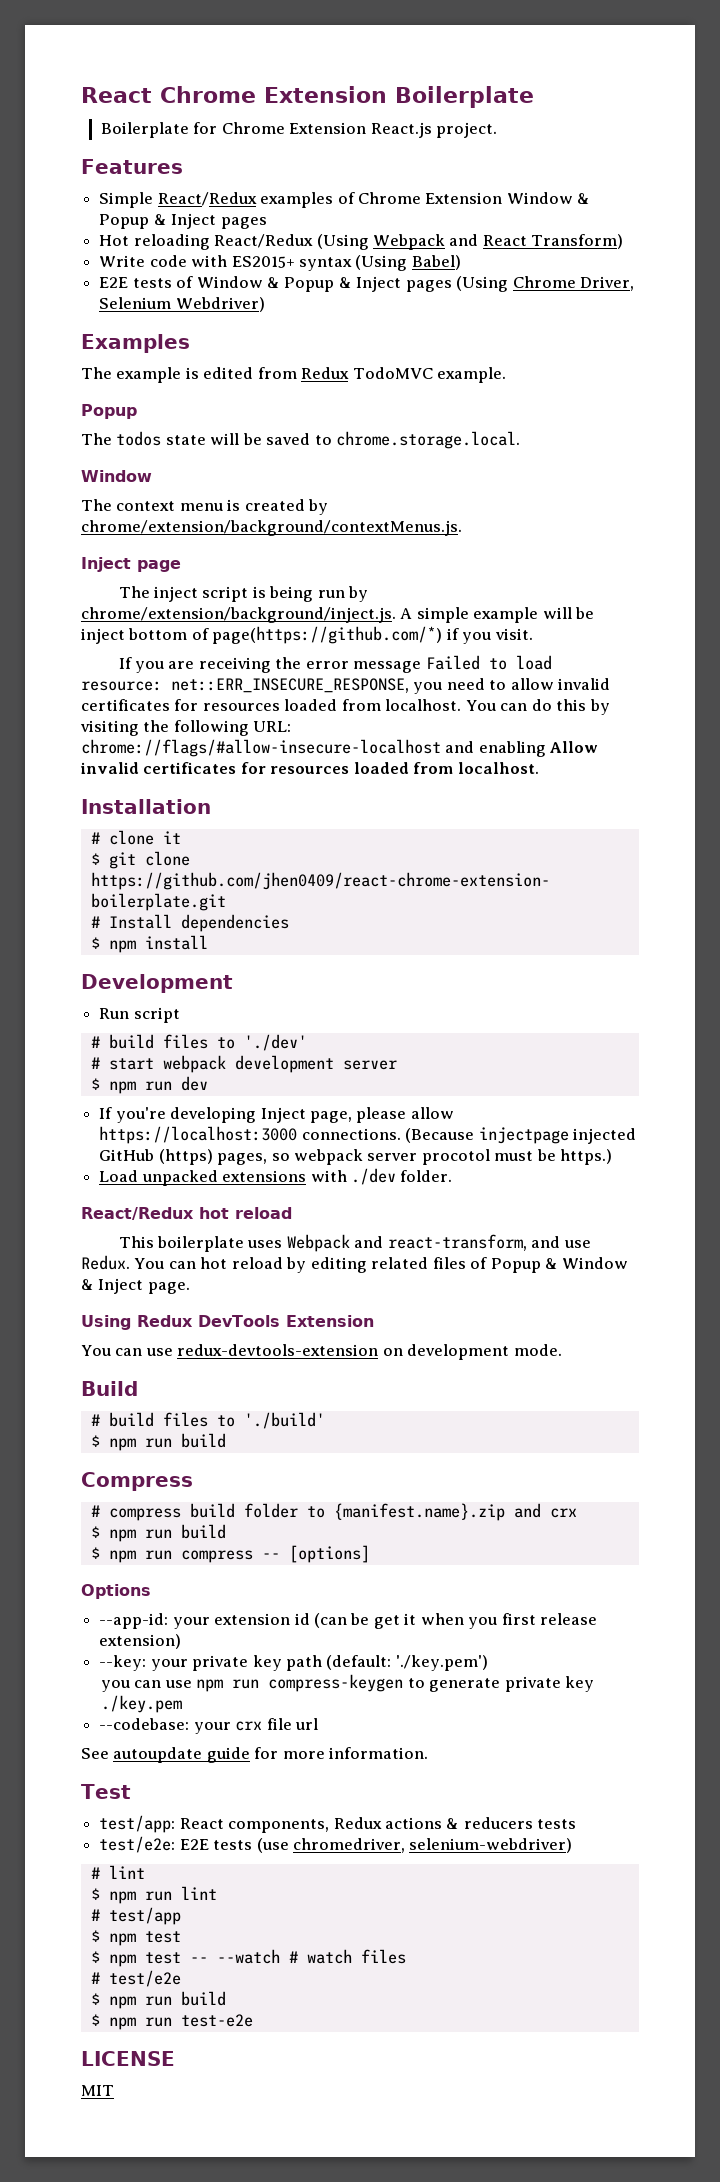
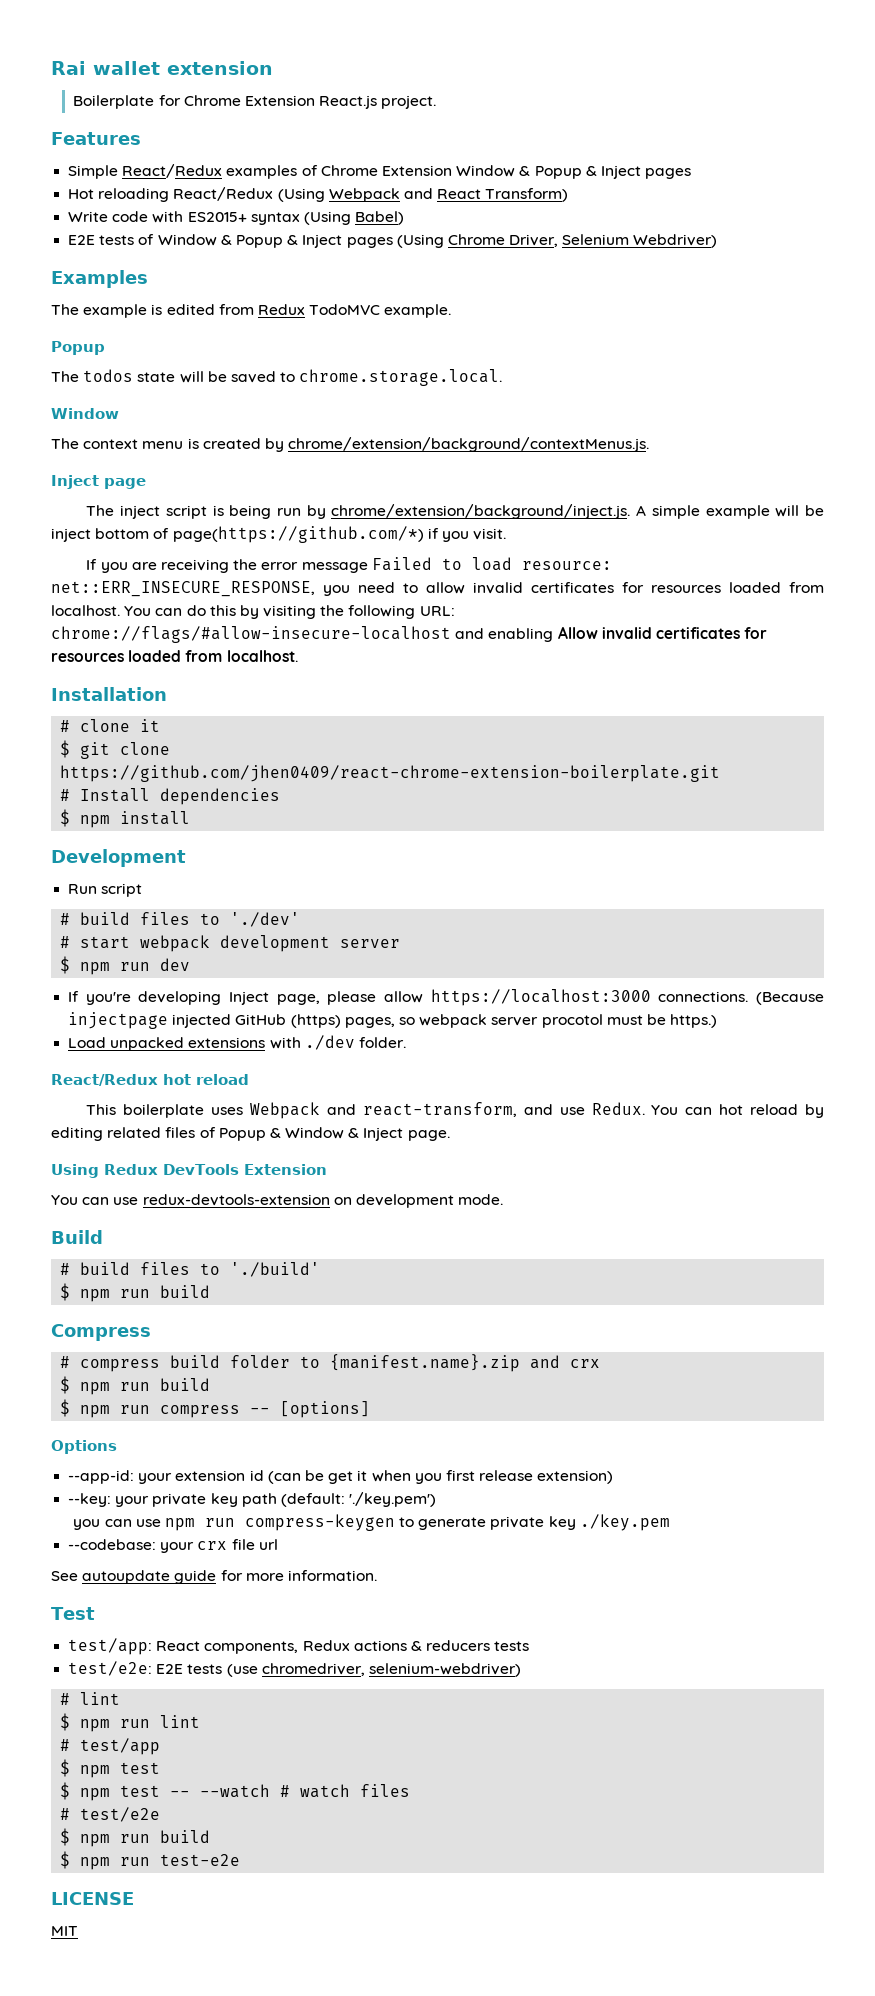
[81,86,534,108] React Chrome Extension Boilerplate -> [51,61,273,75] Rai wallet extension

